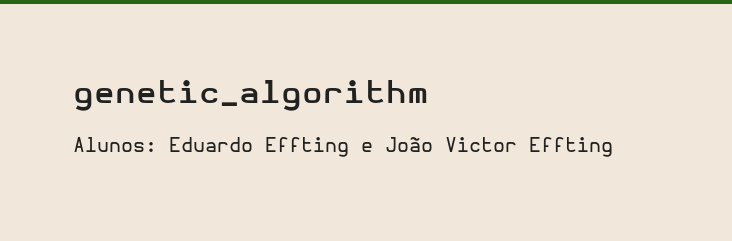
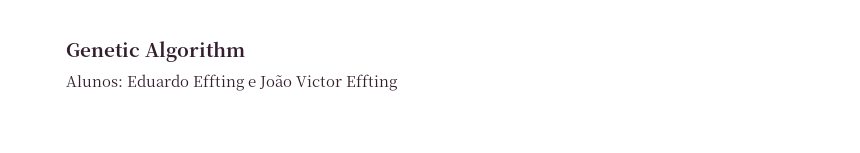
[73,80,429,111] genetic_algorithm -> [66,41,246,62] Genetic Algorithm

